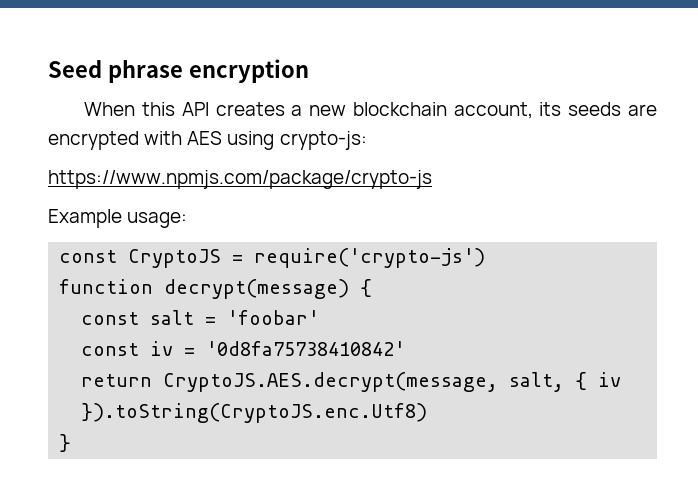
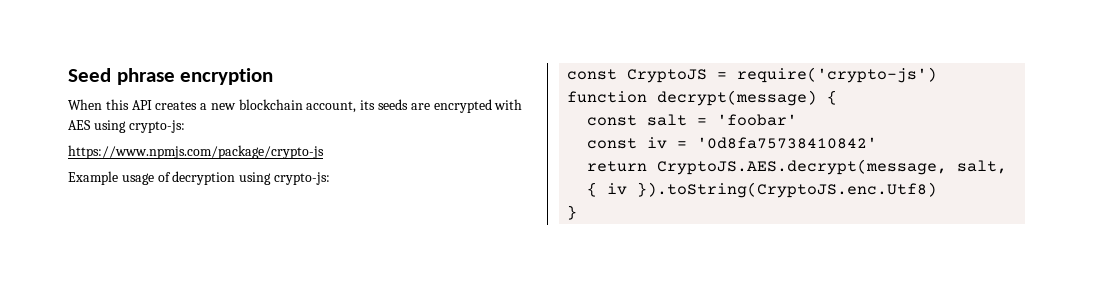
[127,212,188,228] usage: -> [121,171,330,185] usage of decryption using crypto-js:

